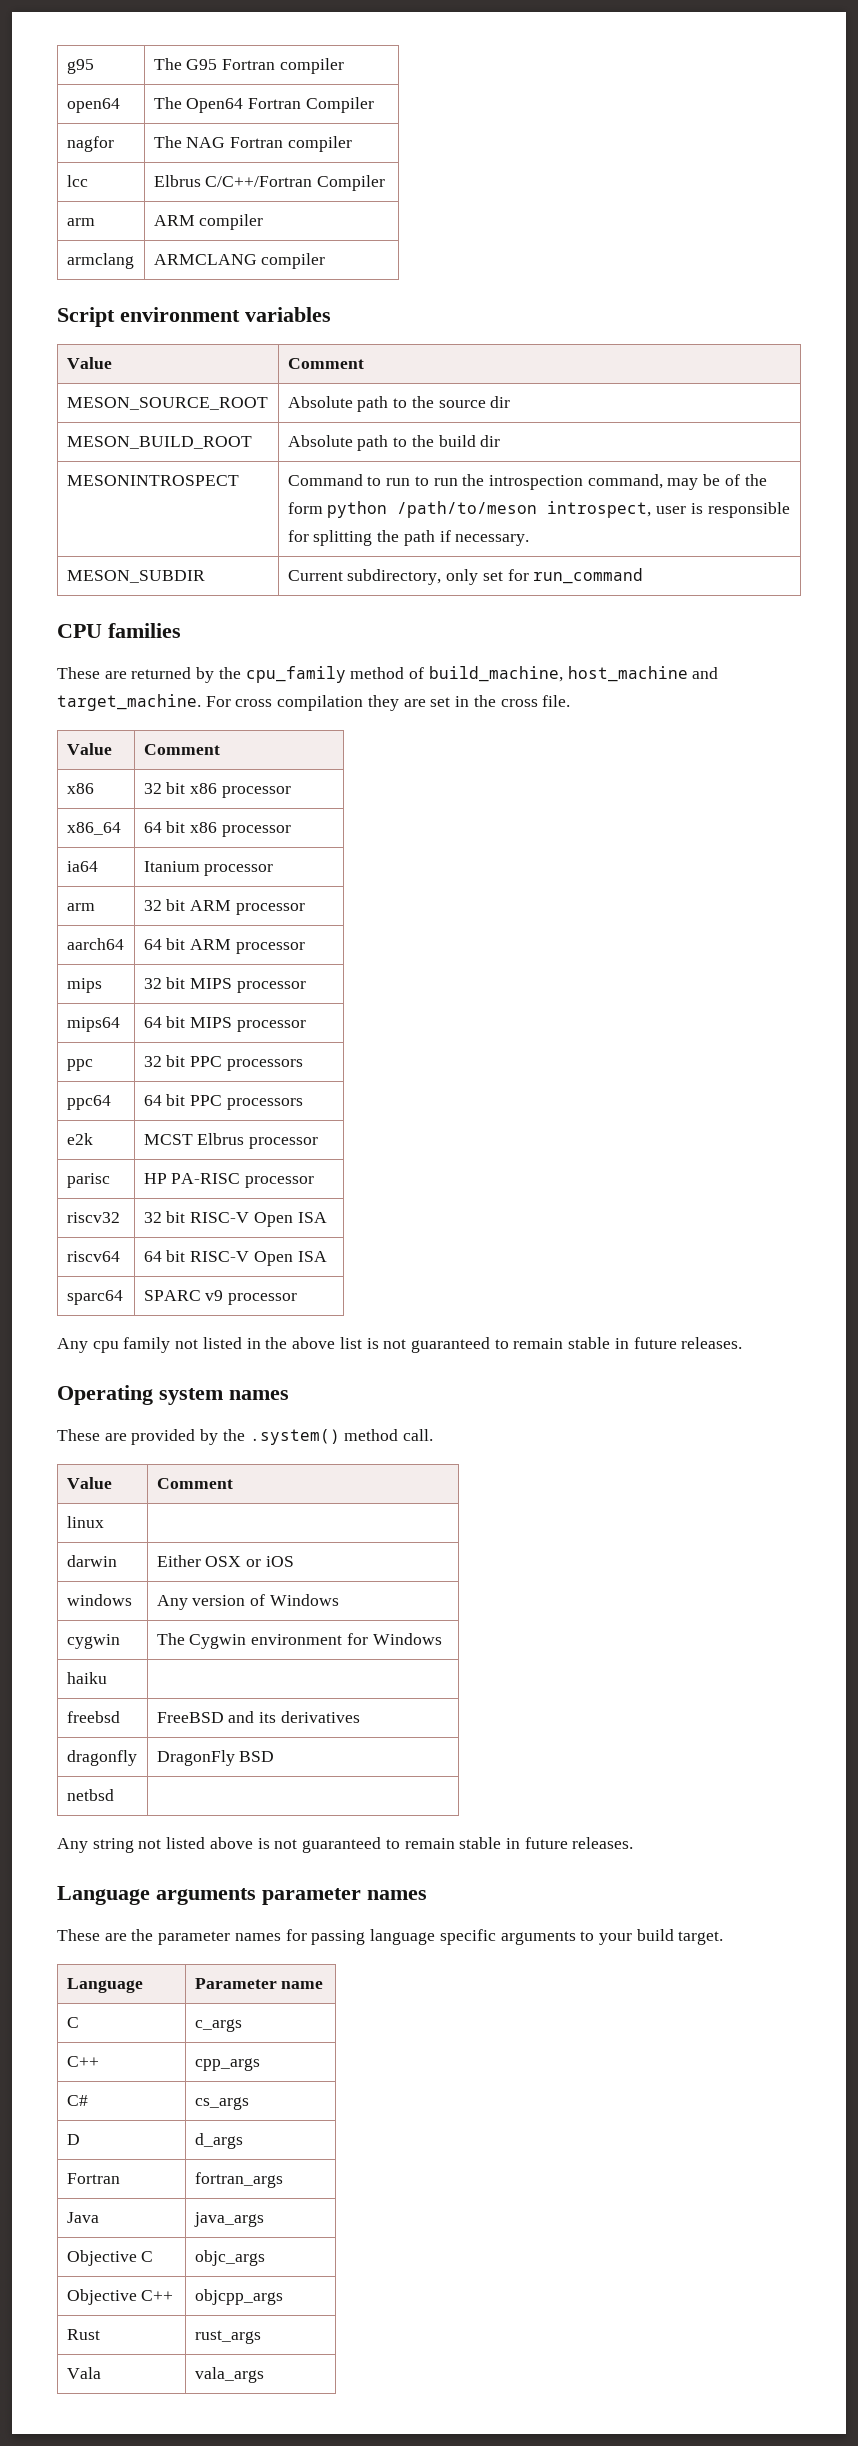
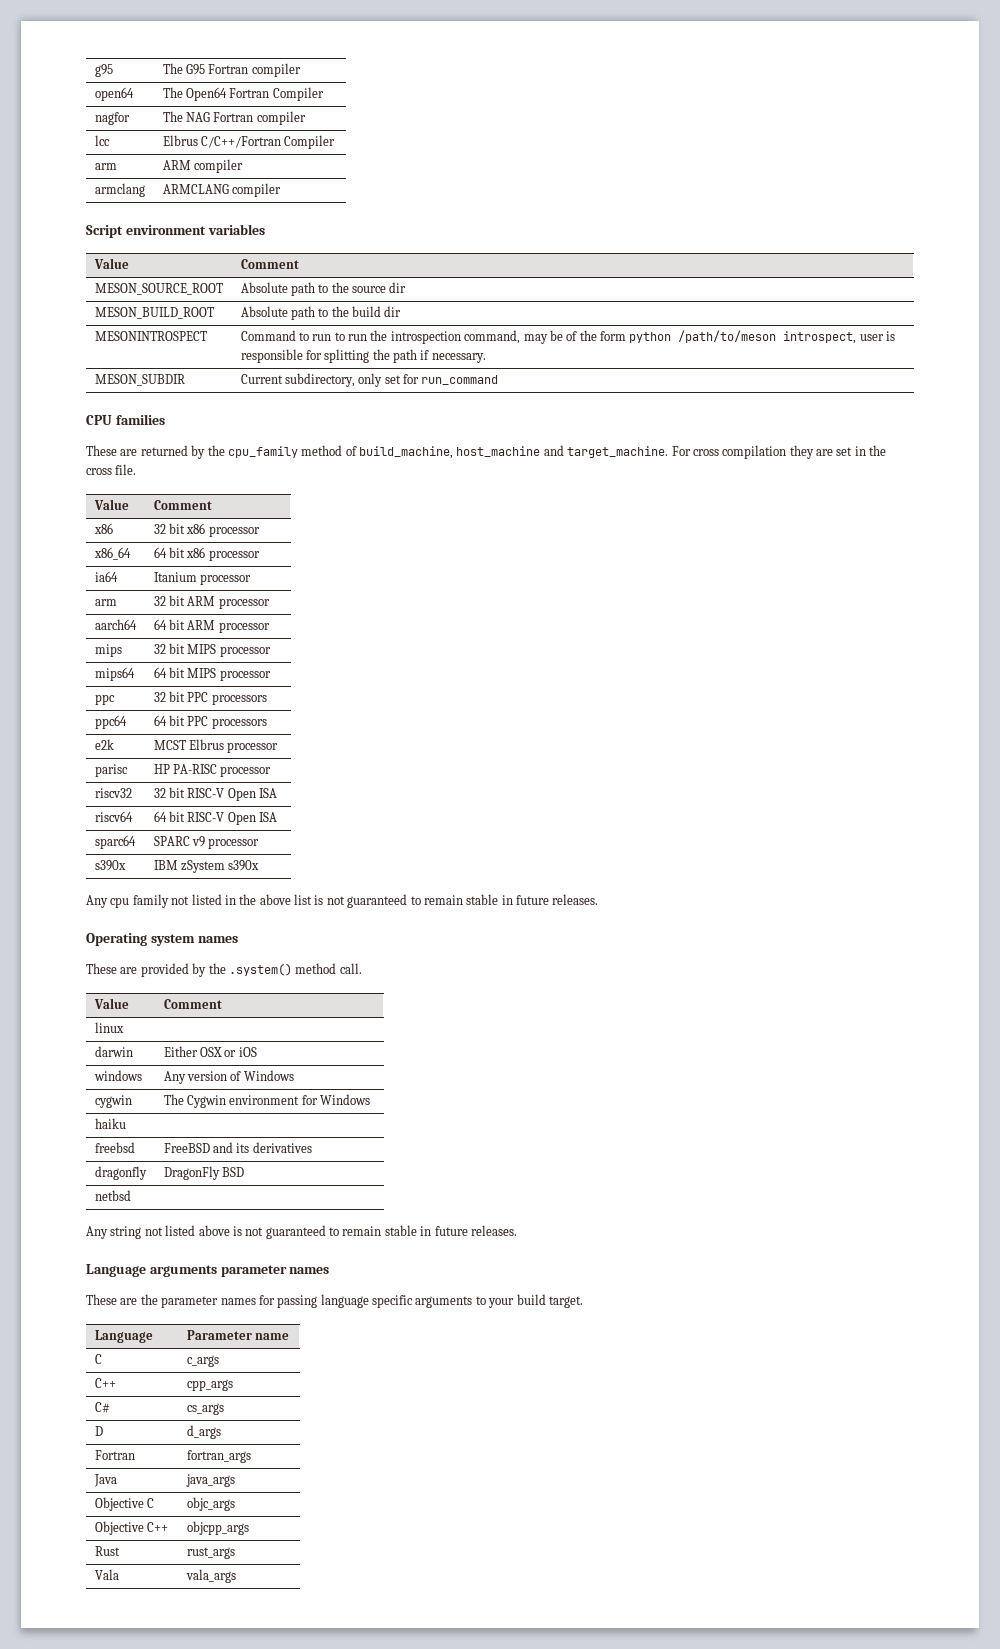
(298, 1299) none -> [94,860,126,871] [153,860,260,873] // s390x | IBM zSystem s390x

